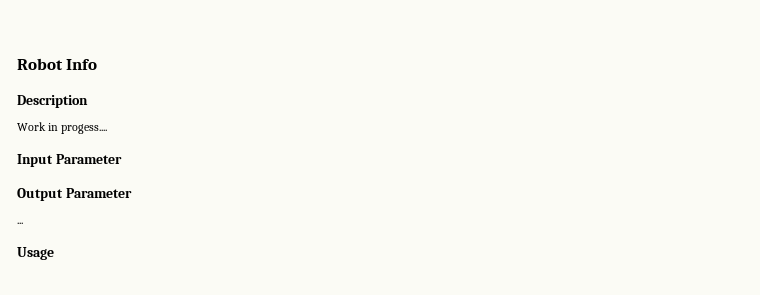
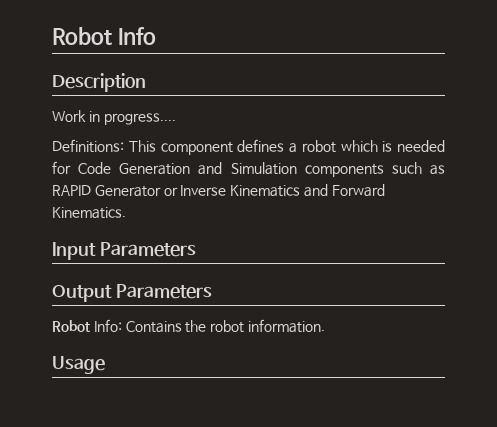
[61,124,108,134] progess.... -> [103,113,176,125] [52,139,445,155] [52,161,445,177] [52,184,385,197] [52,207,126,219] progress.... // Definitions: This component defines a robot which is needed for Code Generation and Simulation components such as RAPID Generator or Inverse Kinematics and Forward Kinematics.
[55,154,122,164] Parameter -> [99,242,196,257] Parameters
[65,188,132,198] [17,222,23,224] Parameter // ... -> [115,284,212,299] [52,319,325,333] Parameters // Robot Info: Contains the robot information.

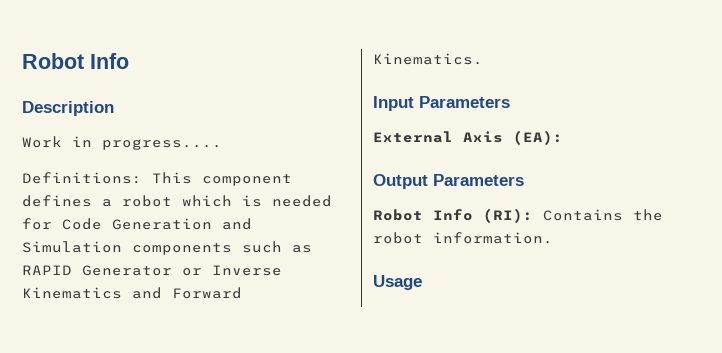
(196, 249) none -> [373,130,563,145] // External Axis (EA):
[93,319,122,332] Info: -> [433,208,533,223] Info (RI):

